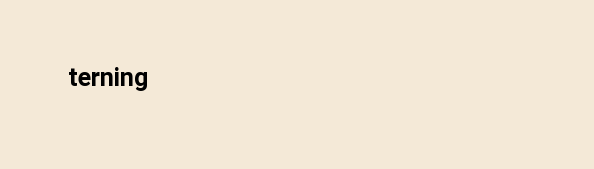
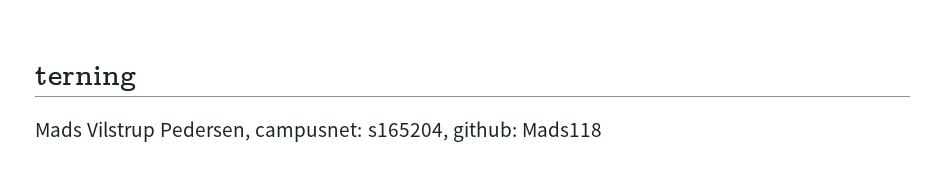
(148, 79) none -> [35,121,602,142] // Mads Vilstrup Pedersen, campusnet: s165204, github: Mads118

